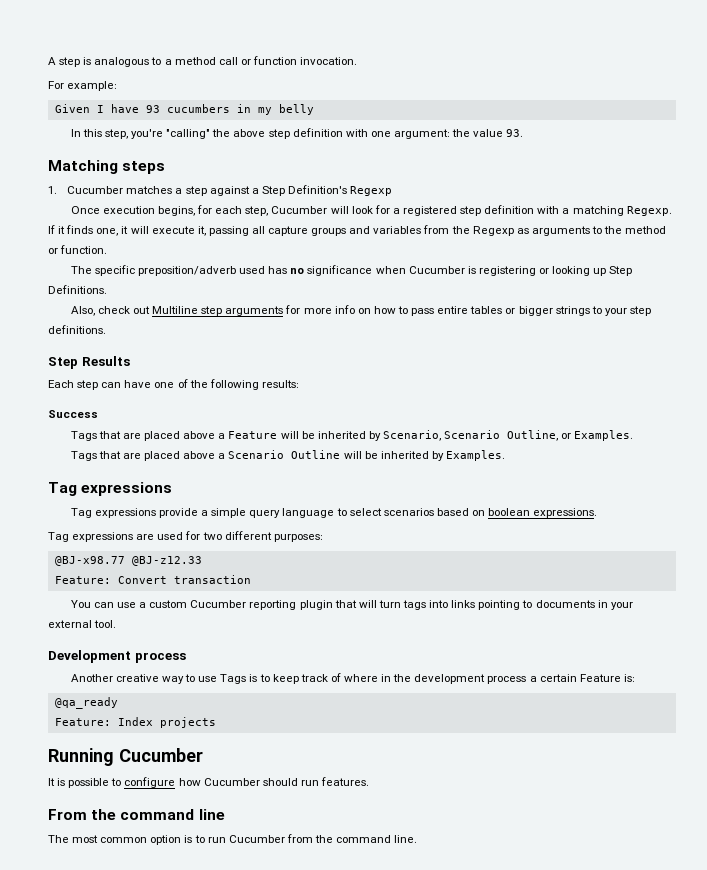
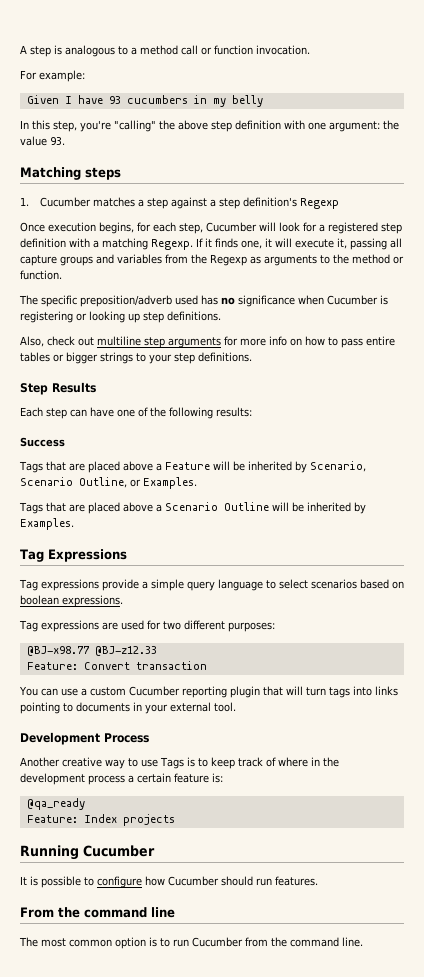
[261,185,347,196] Step Definition's -> [218,197,297,209] step definition's
[609,266,633,276] [48,285,107,294] Step Definitions. -> [143,311,221,323] step definitions.
[152,306,199,314] Multiline -> [97,336,141,346] multiline
[81,482,173,496] expressions -> [47,549,127,562] Expressions
[134,652,186,663] process -> [104,733,149,743] Process
[579,674,621,682] Feature -> [174,773,209,783] feature

